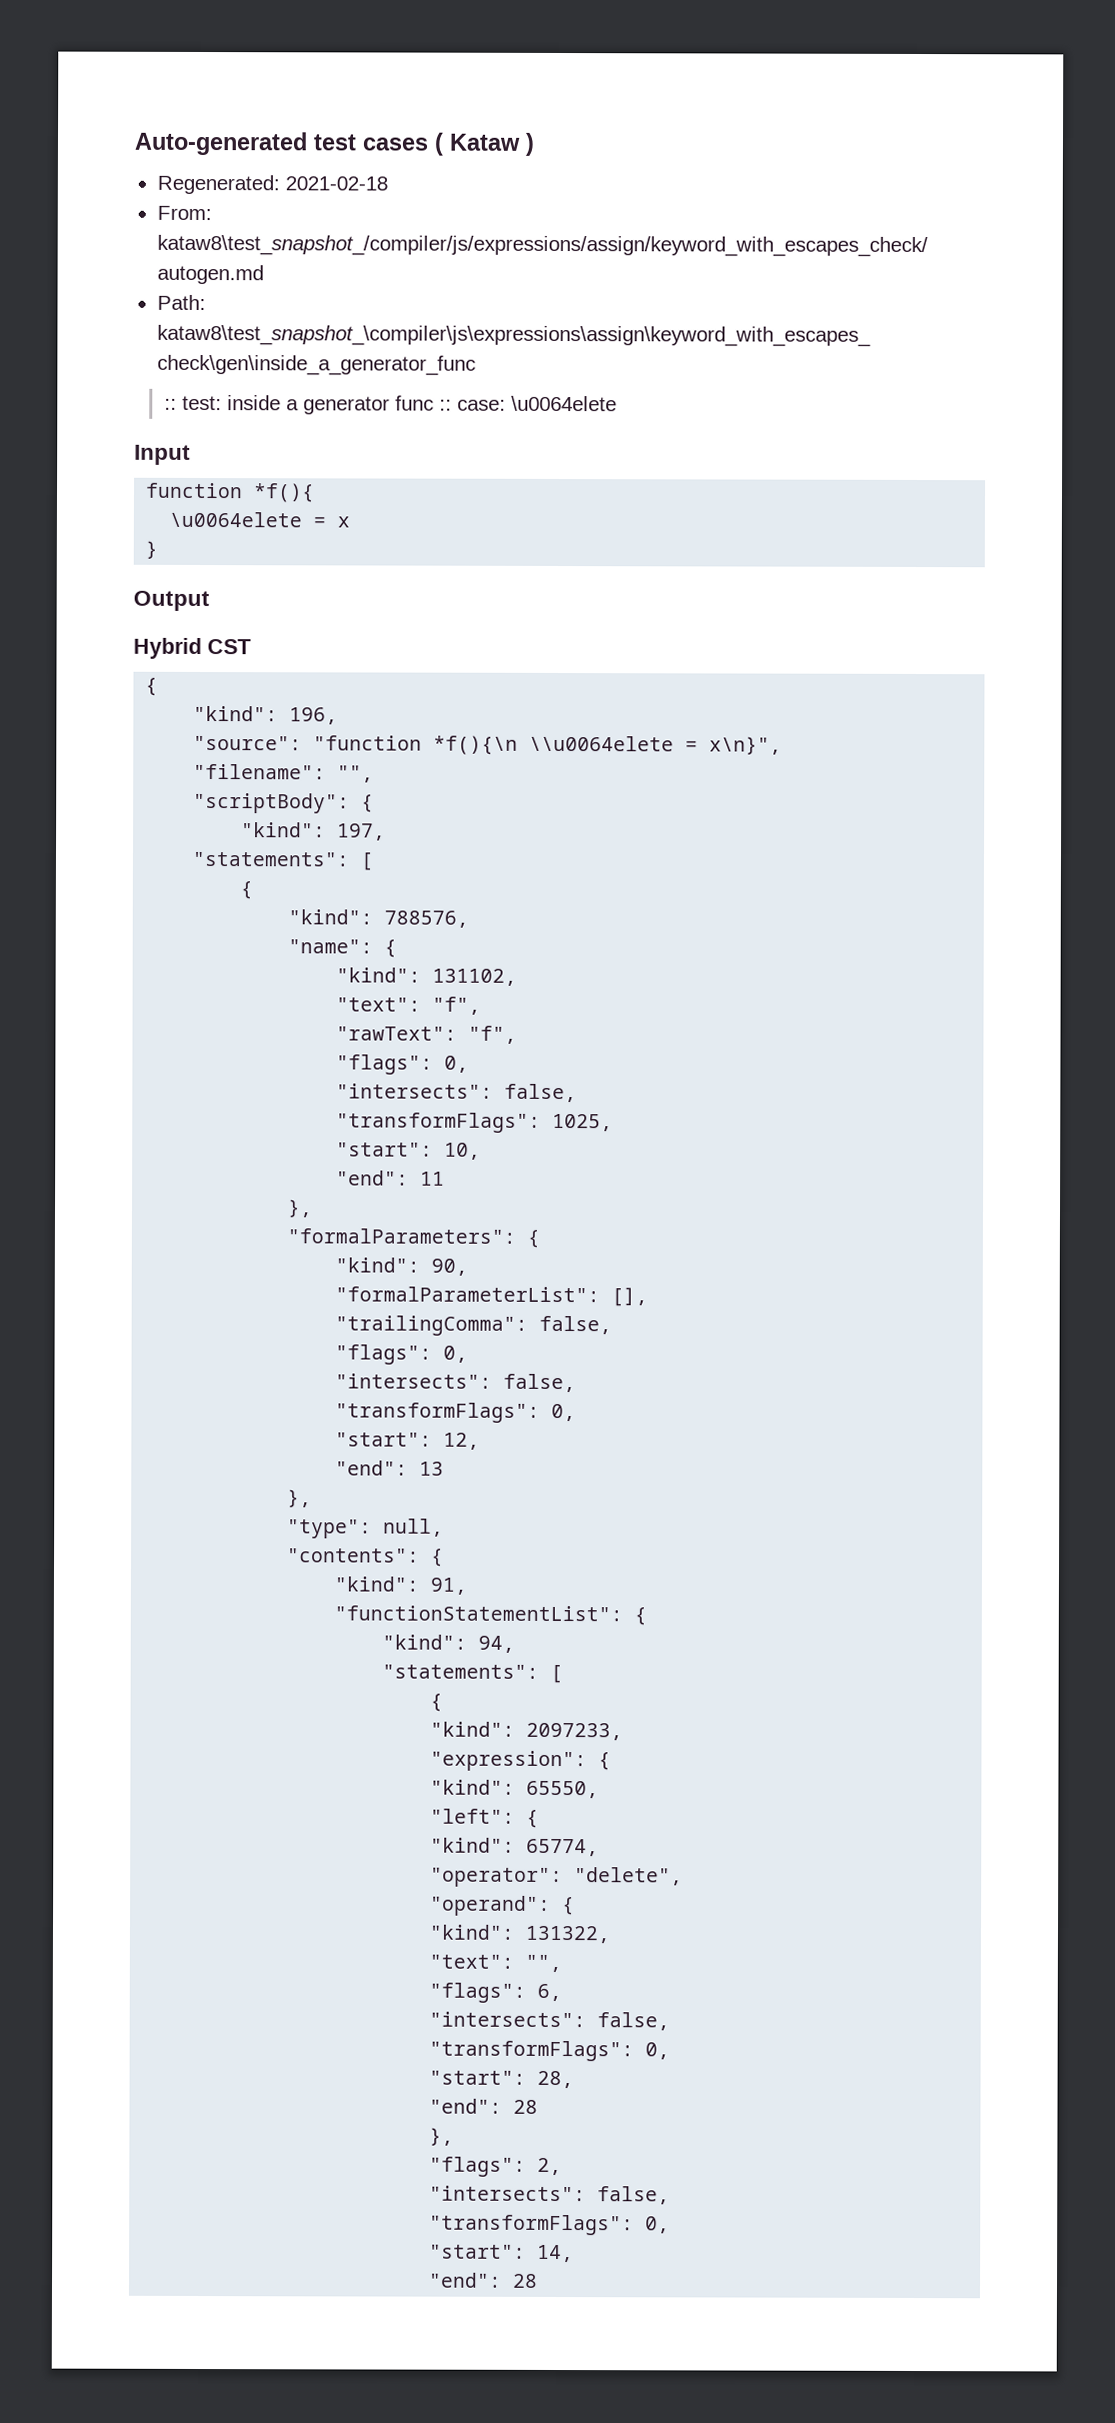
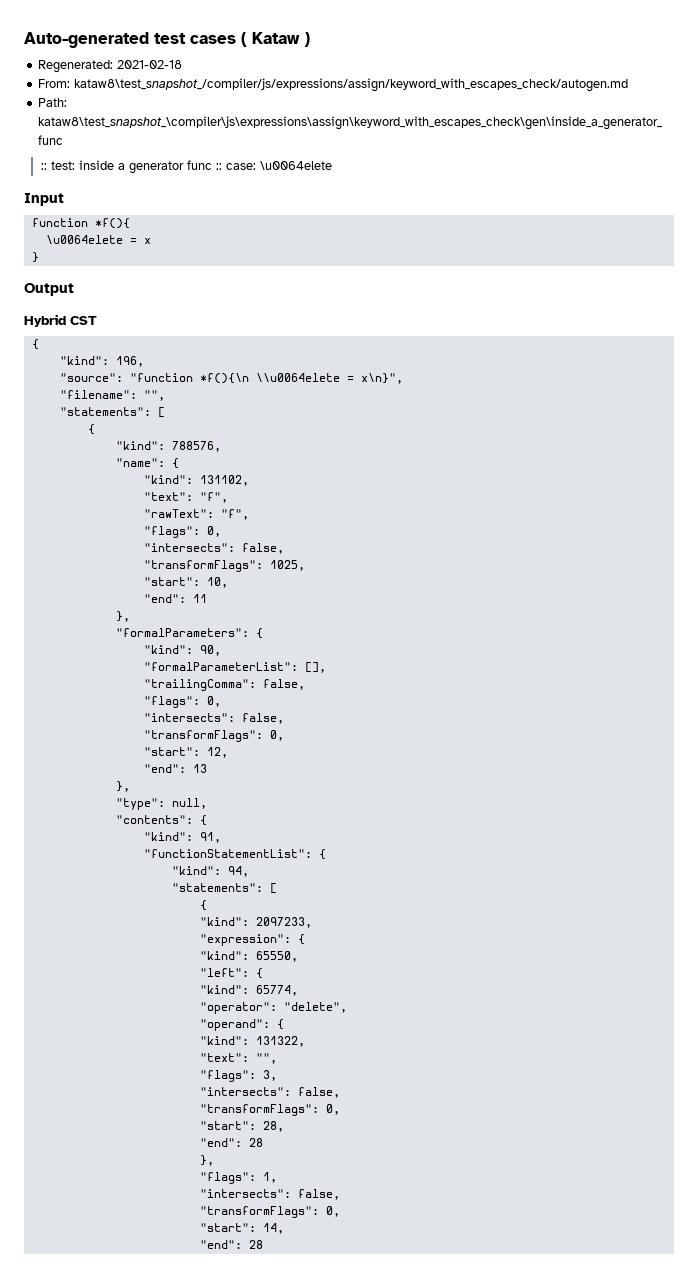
[193,792,375,814] [241,822,387,841] // "scriptBody": { // "kind": 197, -> (165, 395) none
[537,1983,563,2002] 6, -> [262,1070,277,1081] 3,
[537,2157,563,2176] 2, -> [262,1172,277,1183] 1,

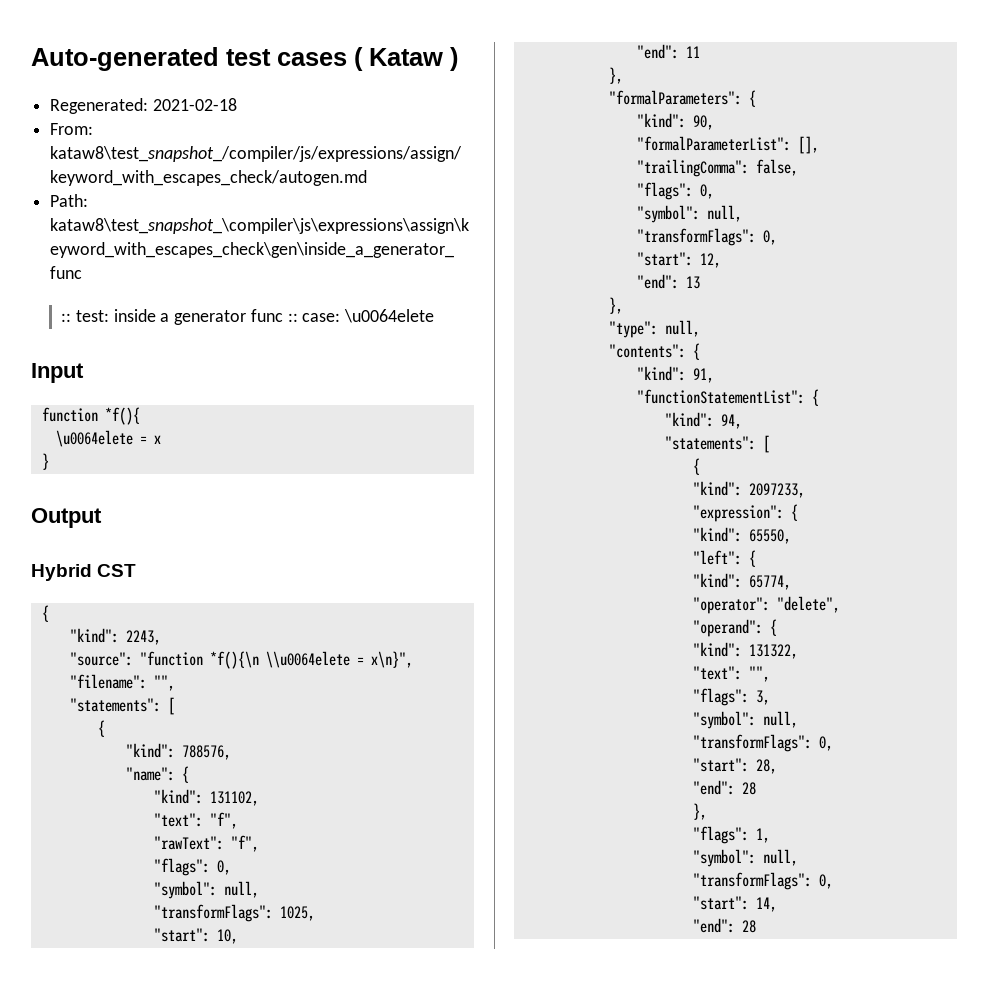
[115,356,144,367] 196, -> [125,630,161,645] 2243,
[143,543,284,554] "intersects": false, -> [153,881,259,899] "symbol": null,
[143,713,284,724] "intersects": false, -> [636,205,742,223] "symbol": null,
[199,1087,340,1098] "intersects": false, -> [692,711,798,729] "symbol": null,
[199,1189,340,1200] "intersects": false, -> [692,849,798,867] "symbol": null,

